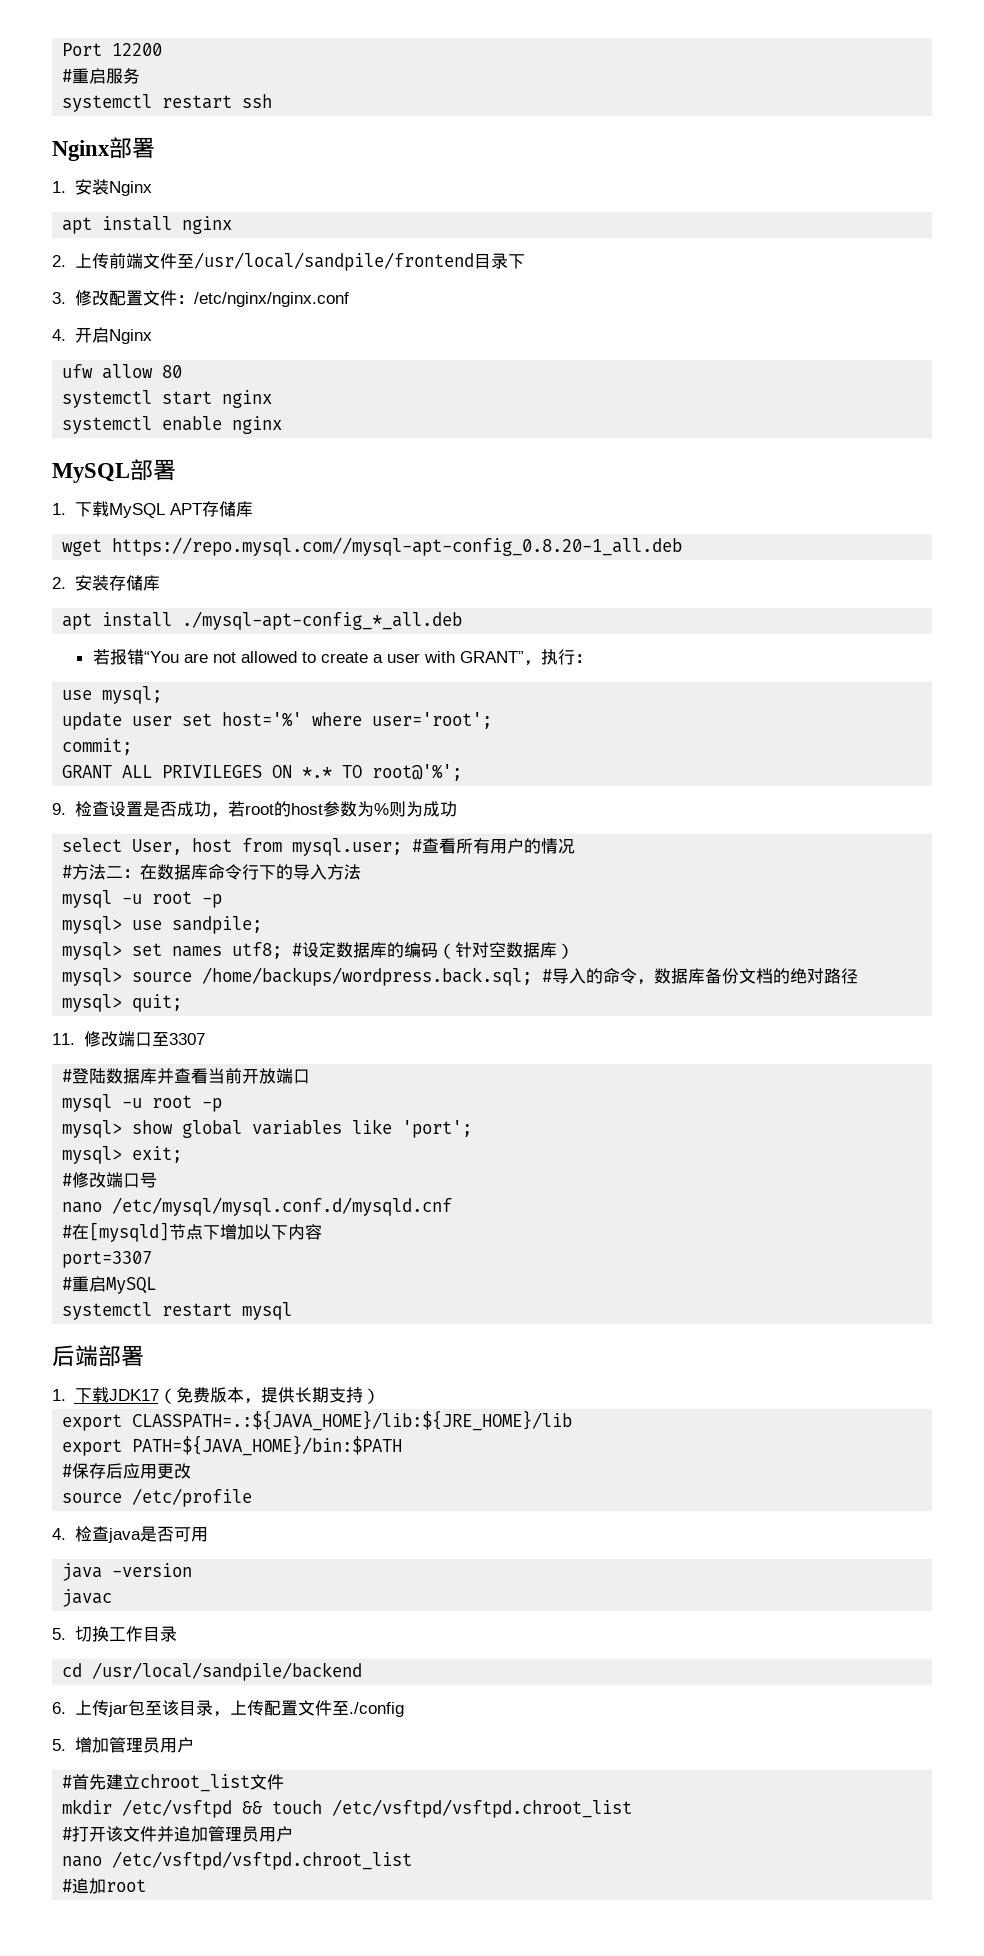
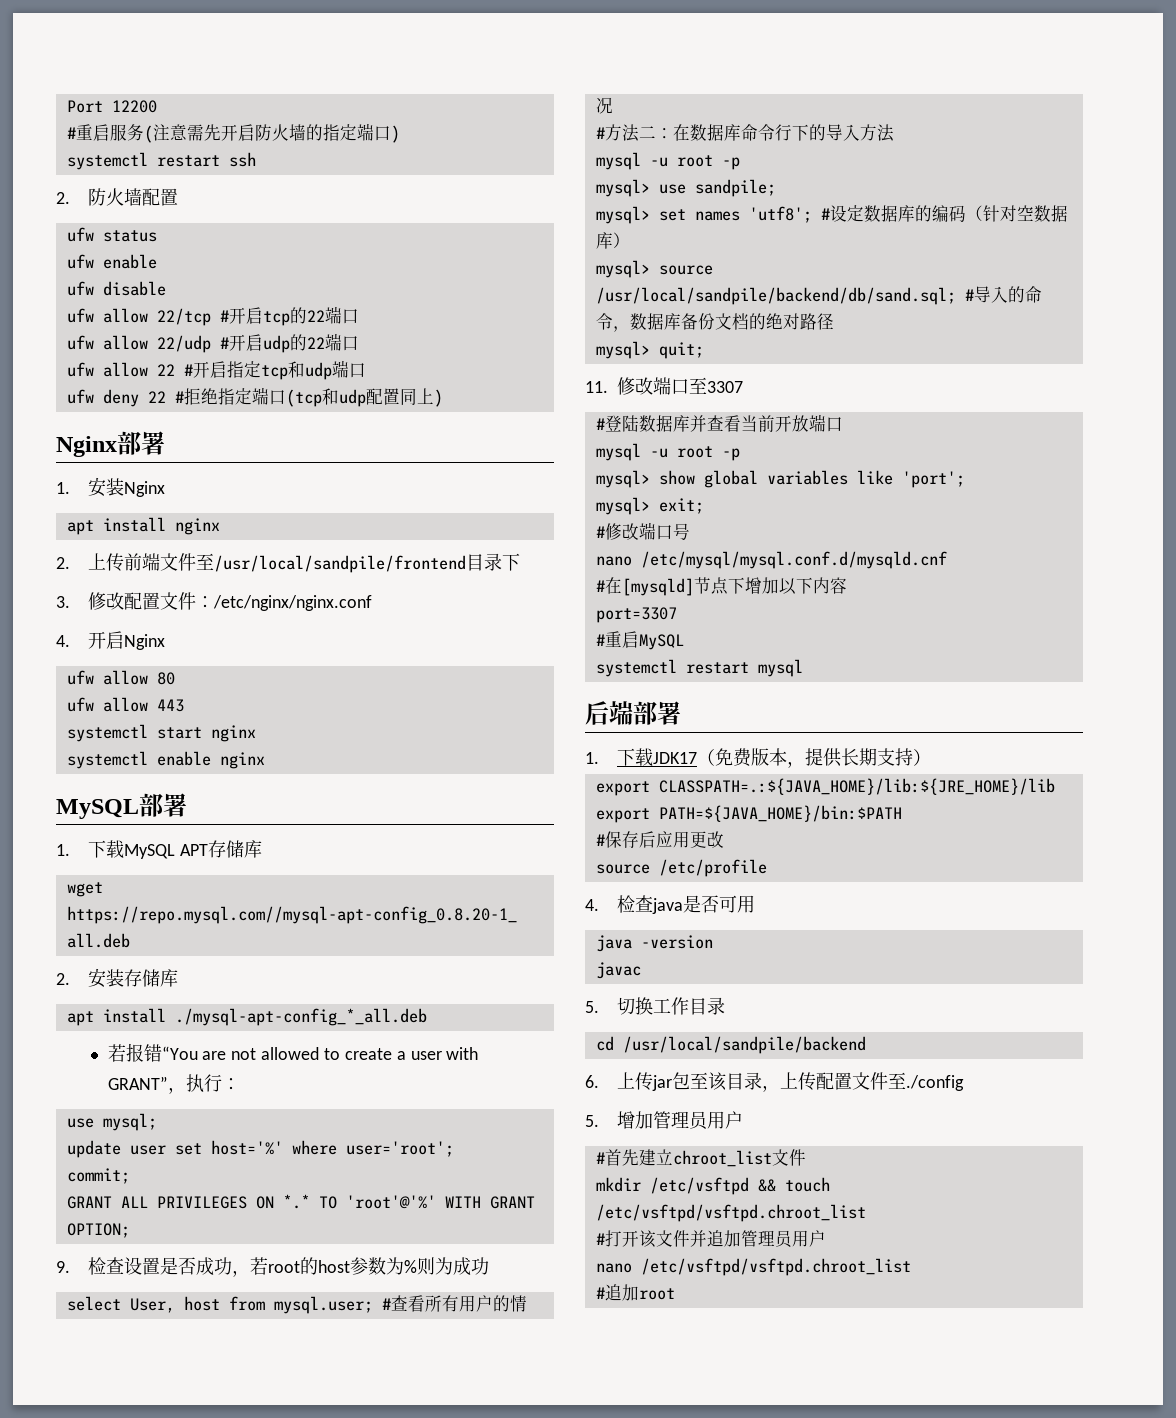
[62,94,273,112] // systemctl restart ssh -> [143,123,400,143] [66,152,256,170] [56,188,178,206] [66,227,157,242] [66,254,157,269] [66,281,166,296] [66,306,359,326] [66,333,359,353] [66,360,366,380] [66,387,443,407] (注意需先开启防火墙的指定端口) // systemctl restart ssh // 2.防火墙配置 // ufw status // ufw enable // ufw disable // ufw allow 22/tcp #开启tcp的22端口 // ufw allow 22/udp #开启udp的22端口 // ufw allow 22 #开启指定tcp和udp端口 // ufw deny 22 #拒绝指定端口(tcp和udp配置同上)
(183, 371) none -> [66,697,184,712] // ufw allow 443
[372,764,463,781] root@'%'; -> [345,1195,535,1209] [66,1223,130,1238] 'root'@'%' WITH GRANT OPTION;
[232,942,283,959] utf8; -> [748,206,812,223] 'utf8';
[202,967,533,986] /home/backups/wordpress.back.sql; -> [595,287,956,305] /usr/local/sandpile/backend/db/sand.sql;

